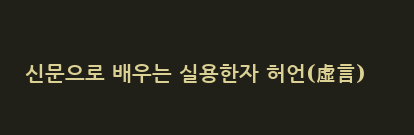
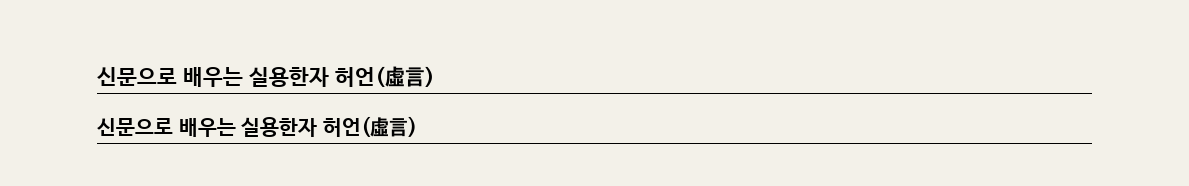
[25,64,366,83] 신문으로 배우는 실용한자 허언(虛言) -> [97,66,435,87] [97,116,418,137] 신문으로 배우는 실용한자 허언(虛言) // 신문으로 배우는 실용한자 허언(虛言)

